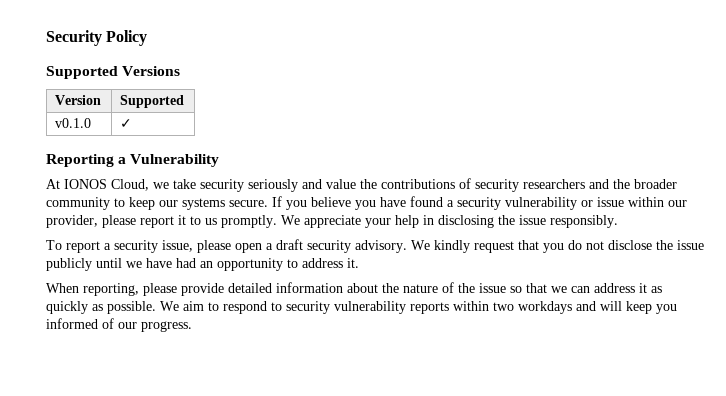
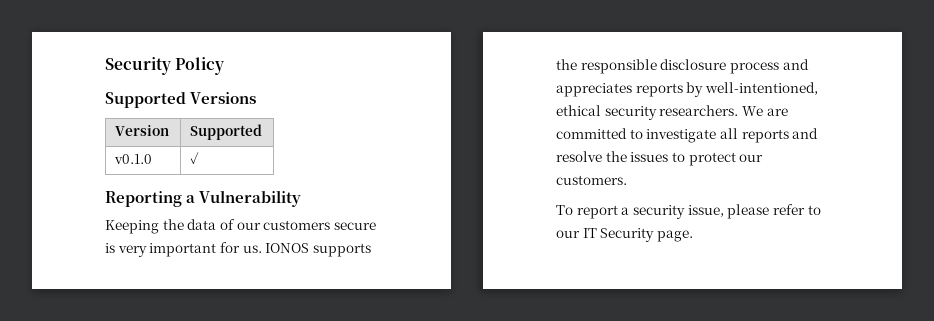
[46,178,677,192] [46,196,687,210] [46,215,618,228] At IONOS Cloud, we take security seriously and value the contributions of security researchers and the broader community to keep our systems secure. If you believe you have found a security vulnerability or issue within our provider, please report it to us promptly. We appreciate your help in disclosing the issue responsibly. -> [105,219,376,234] [105,242,371,257] [556,59,809,74] [556,82,818,97] [556,105,788,120] [556,128,819,143] [556,151,764,166] [556,175,627,185] Keeping the data of our customers secure is very important for us. IONOS supports the responsible disclosure process and appreciates reports by well-intentioned, ethical security researchers. We are committed to investigate all reports and resolve the issues to protect our customers.
[235,239,704,253] [46,258,359,271] [46,282,662,296] [46,301,677,314] [46,318,192,332] open a draft security advisory. We kindly request that you do not disclose the issue publicly until we have had an opportunity to address it. // When reporting, please provide detailed information about the nature of the issue so that we can address it as quickly as possible. We aim to respond to security vulnerability reports within two workdays and will keep you informed of our progress. -> [772,204,821,215] [556,228,693,242] refer to our IT Security page.

